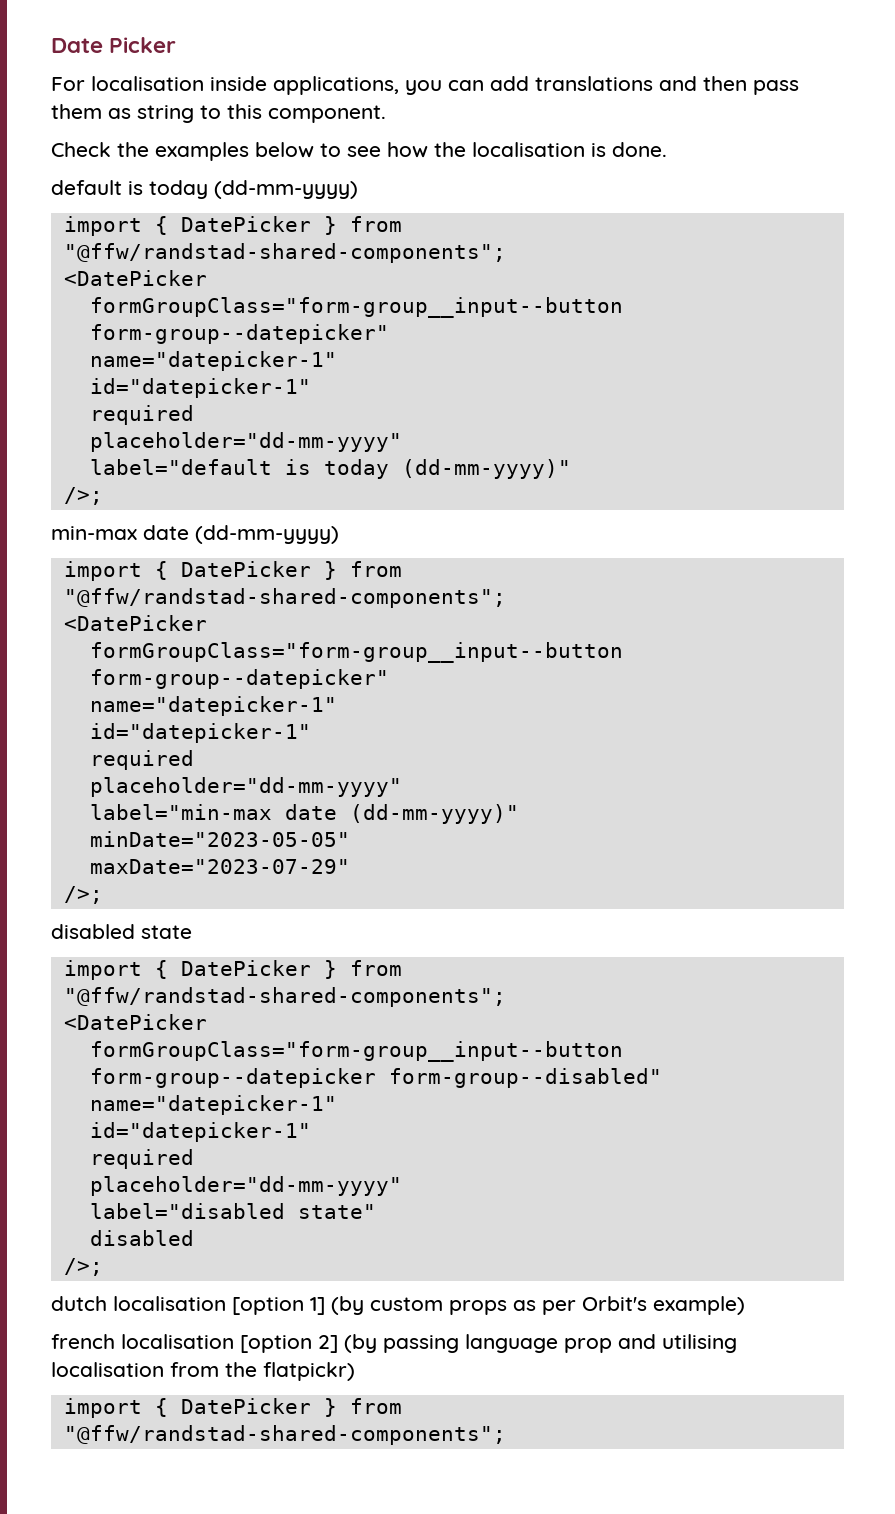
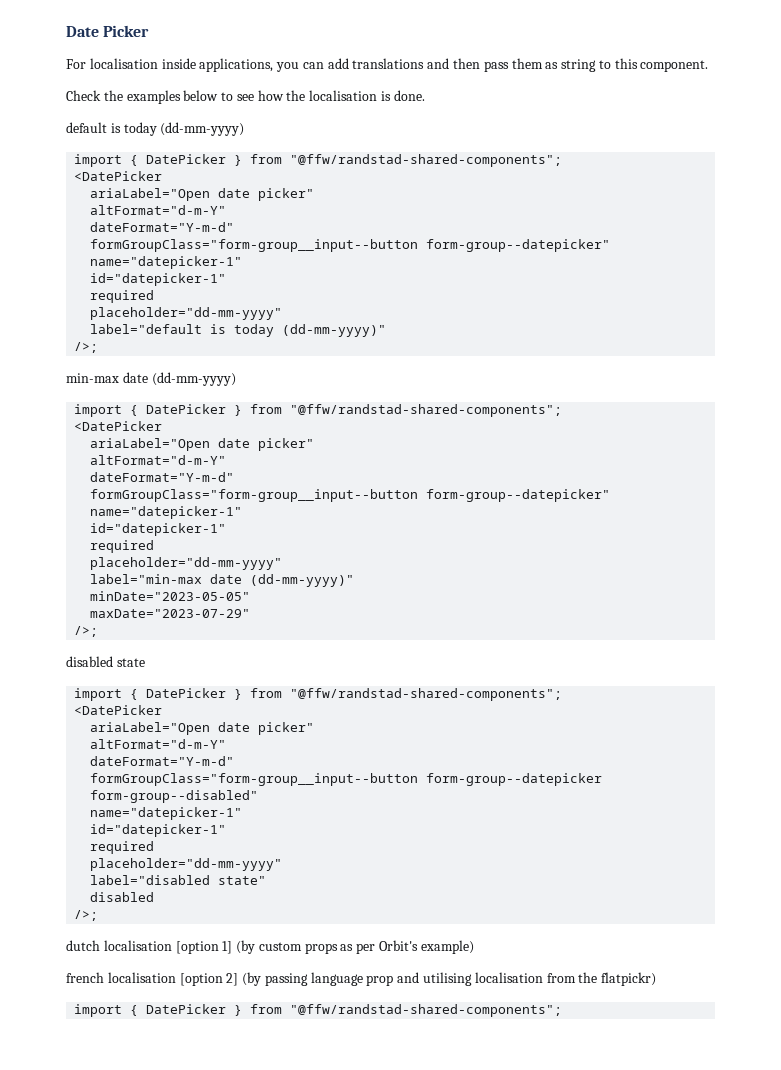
(207, 278) none -> [90,188,315,201] [90,205,227,215] [90,222,235,232] // ariaLabel="Open date picker" // altFormat="d-m-Y" // dateFormat="Y-m-d"
(207, 623) none -> [90,438,315,451] [90,455,227,465] [90,472,235,482] // ariaLabel="Open date picker" // altFormat="d-m-Y" // dateFormat="Y-m-d"
(207, 1022) none -> [90,722,315,735] [90,739,227,749] [90,756,235,766] // ariaLabel="Open date picker" // altFormat="d-m-Y" // dateFormat="Y-m-d"

